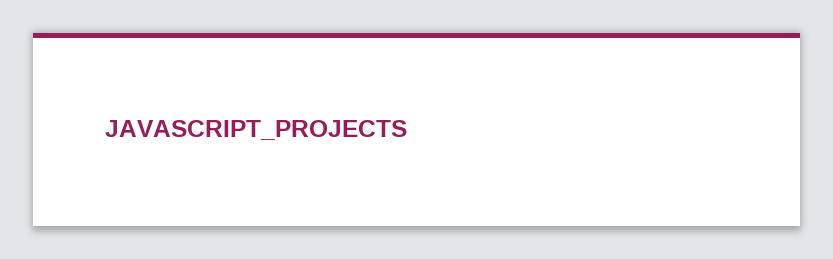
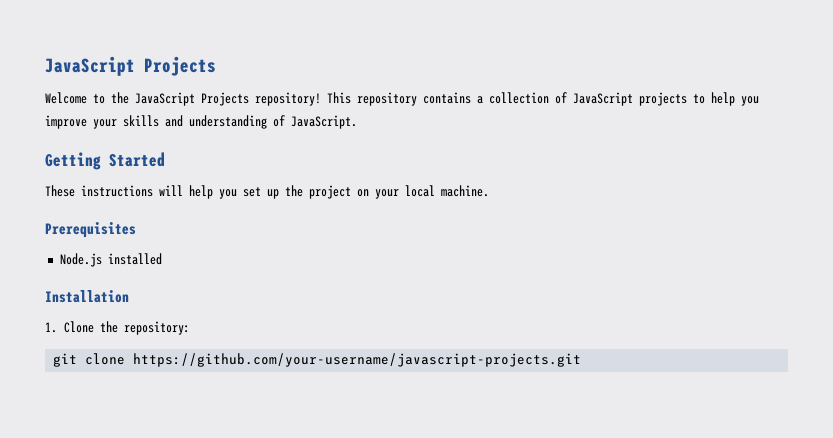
[105,120,407,140] JAVASCRIPT_PROJECTS -> [45,56,216,76] [45,92,759,106] [45,115,357,129] [45,152,165,170] [45,185,489,199] [45,222,136,238] [59,253,162,267] [45,290,129,303] [45,321,190,335] [53,353,582,367] JavaScript Projects // Welcome to the JavaScript Projects repository! This repository contains a collection of JavaScript projects to help you improve your skills and understanding of JavaScript. // Getting Started // These instructions will help you set up the project on your local machine. // Prerequisites // Node.js installed // Installation // 1. Clone the repository: // git clone https://github.com/your-username/javascript-projects.git

